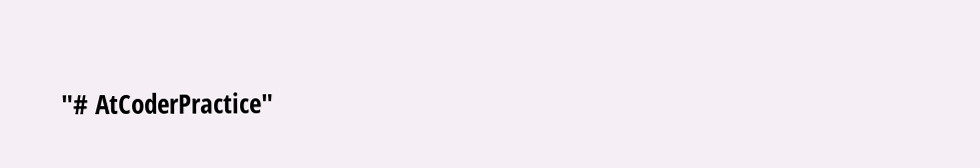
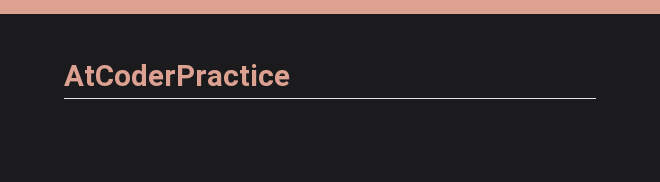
[61,92,275,115] "# AtCoderPractice" -> [64,64,290,86] AtCoderPractice

